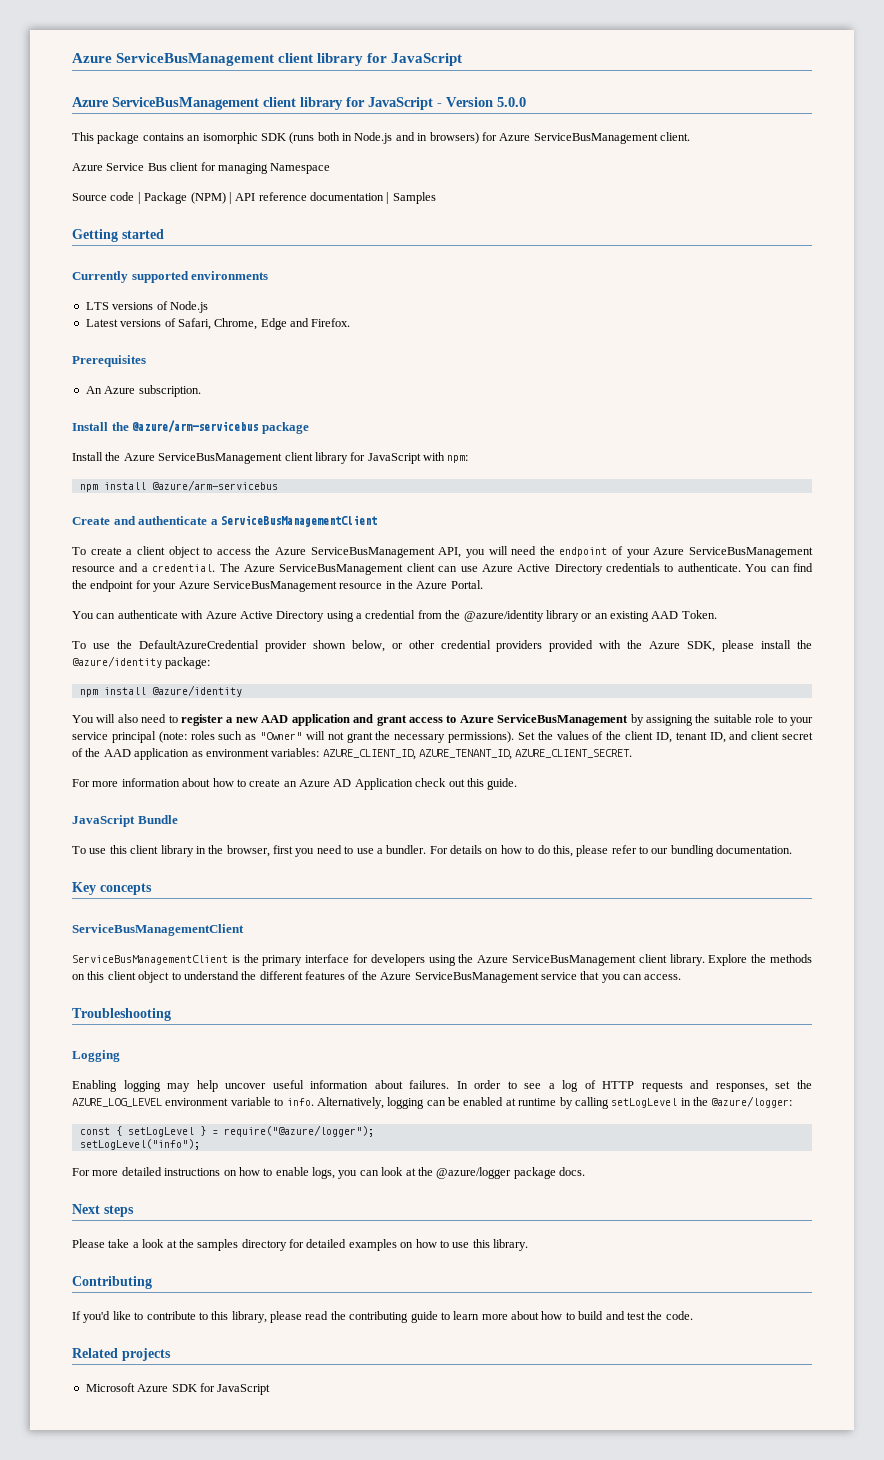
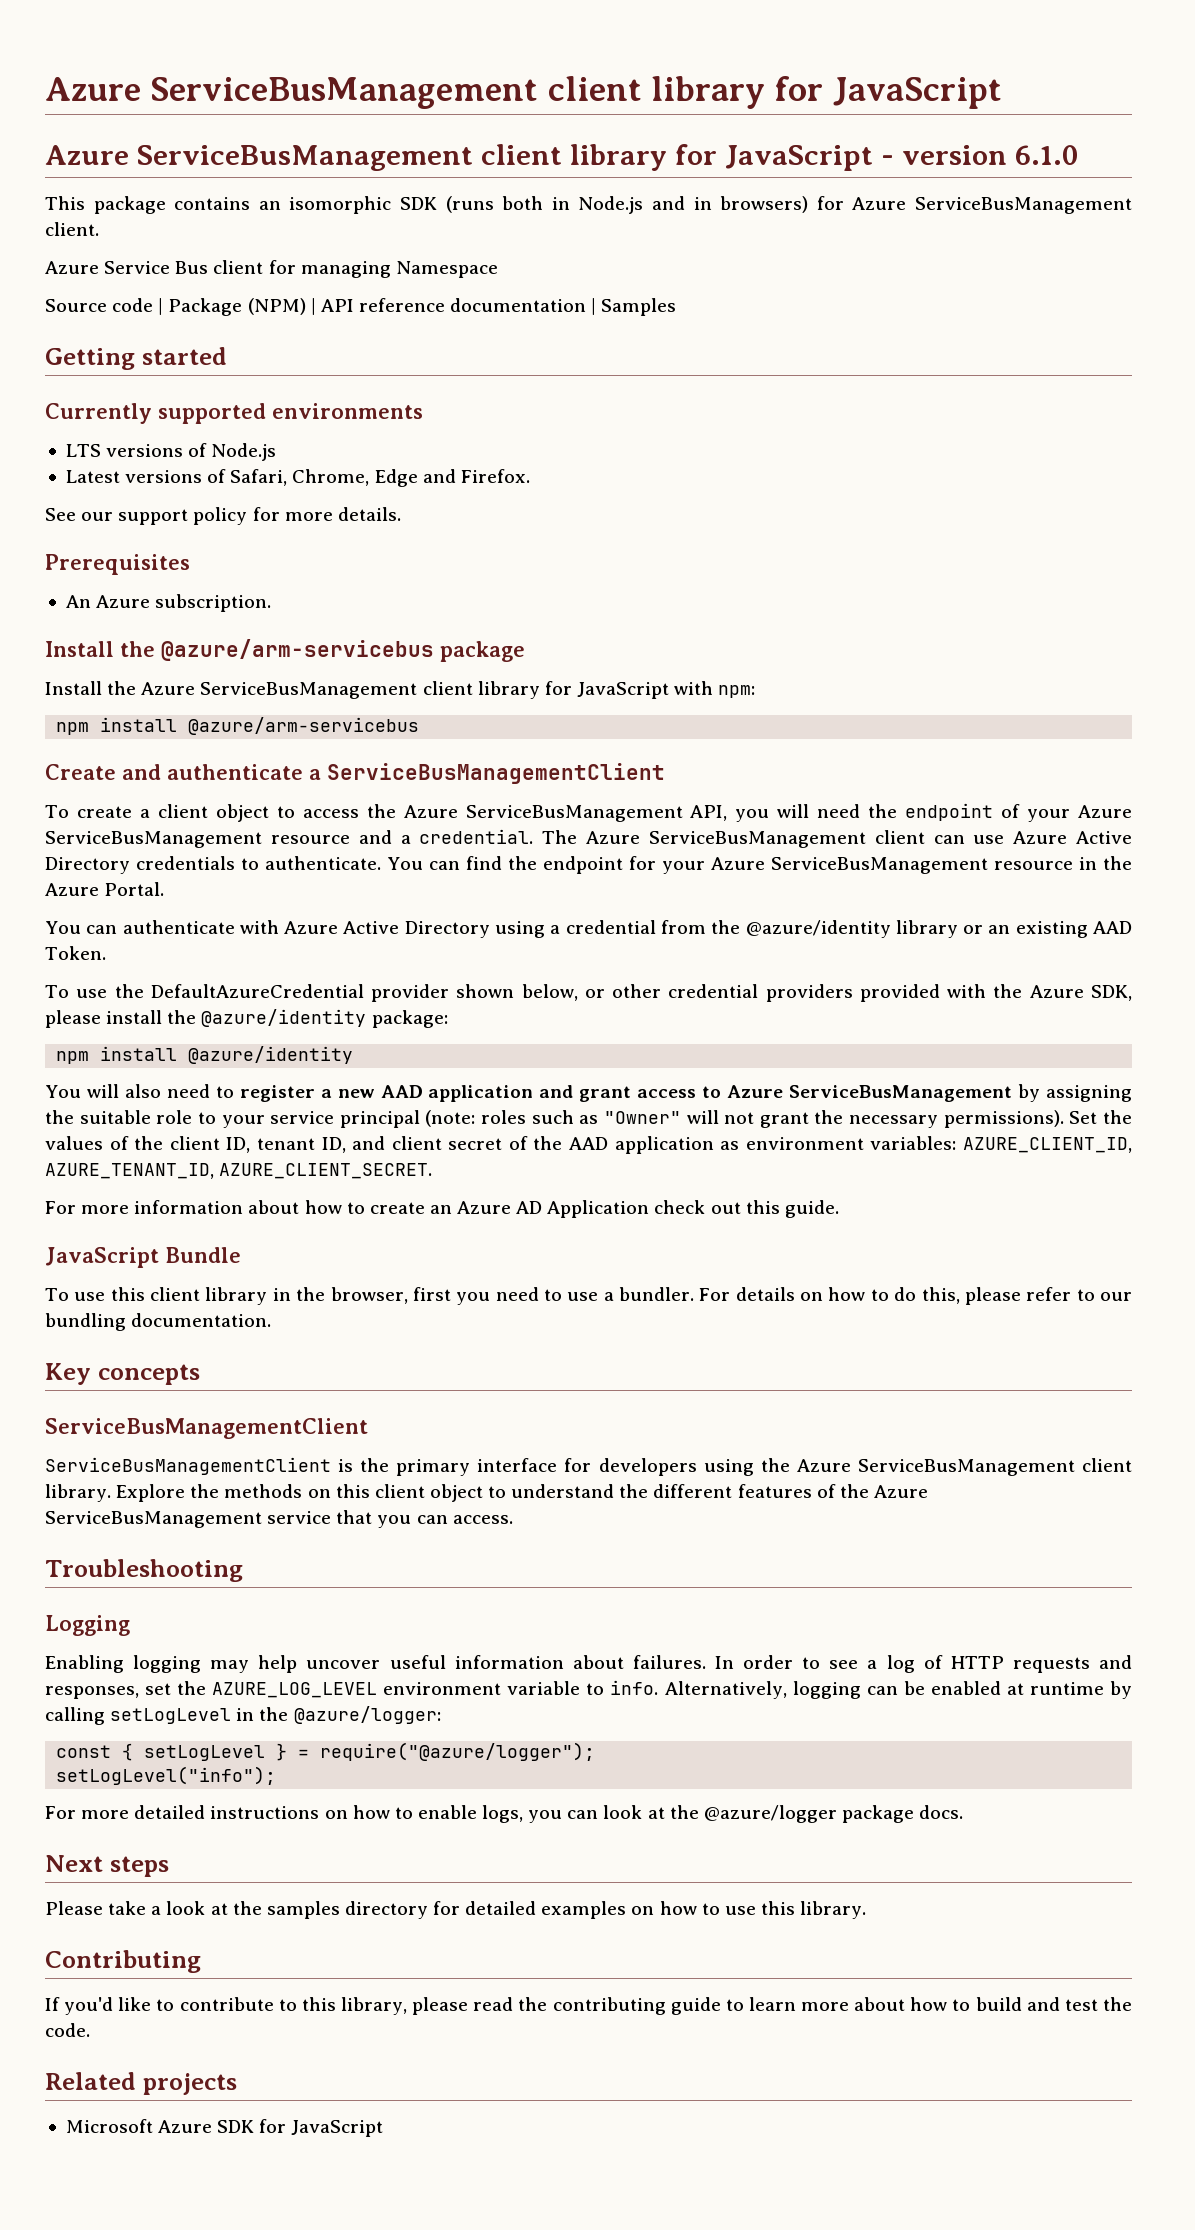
[446,97,526,107] Version 5.0.0 -> [901,145,1078,165] version 6.1.0
(351, 322) none -> [45,507,401,525] // See our support policy for more details.

